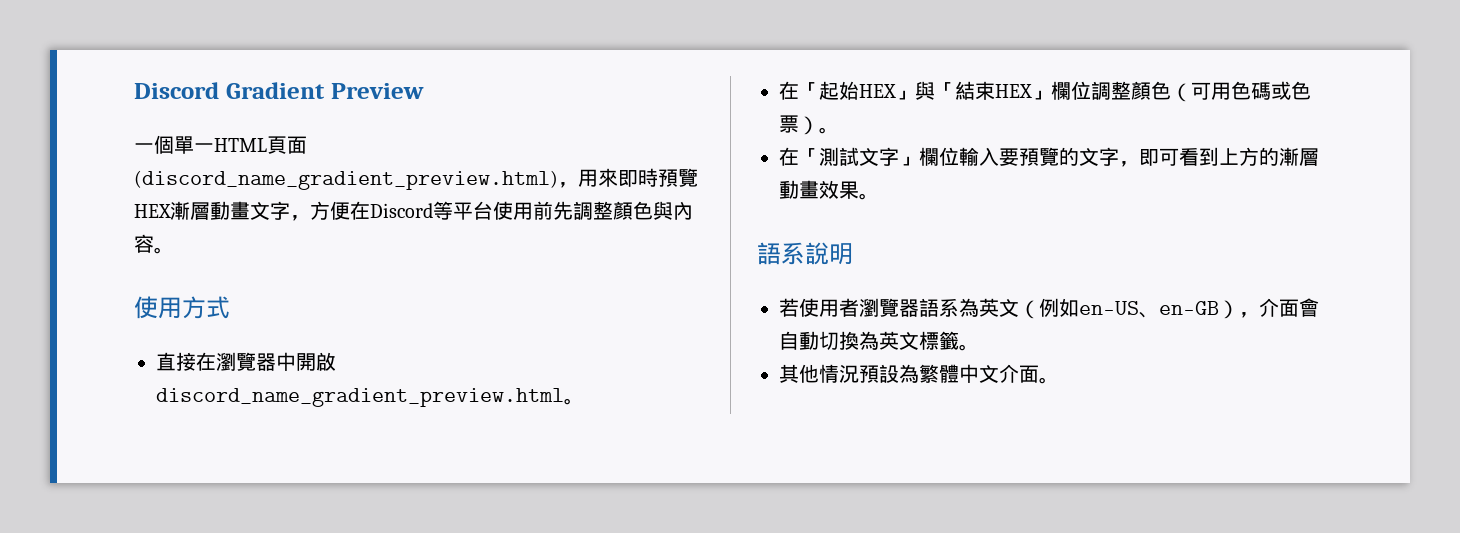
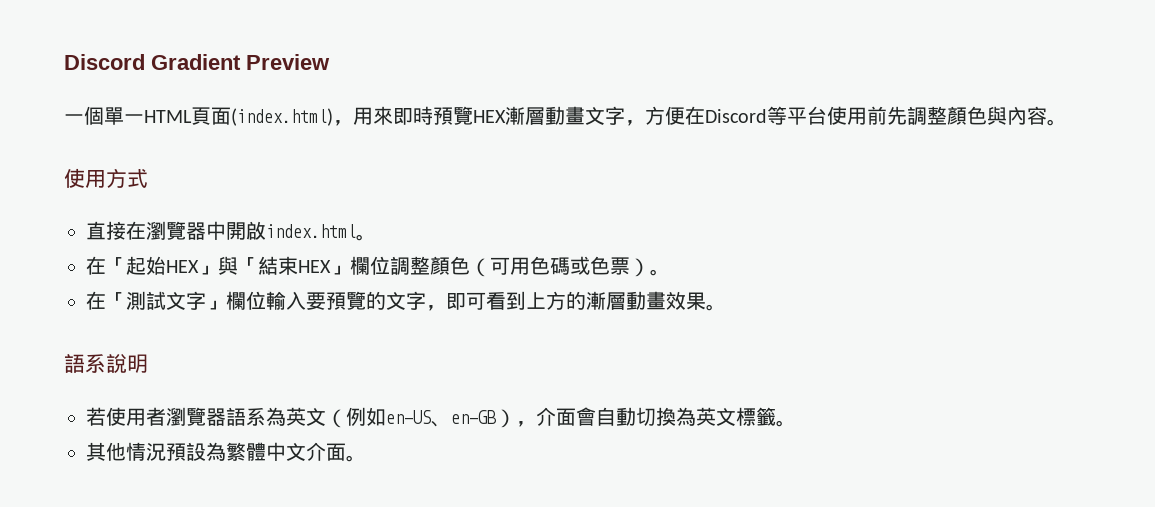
[134,170,558,190] (discord_name_gradient_preview.html) -> [231,108,333,126] (index.html)
[156,388,564,407] discord_name_gradient_preview.html -> [266,224,356,238] index.html

